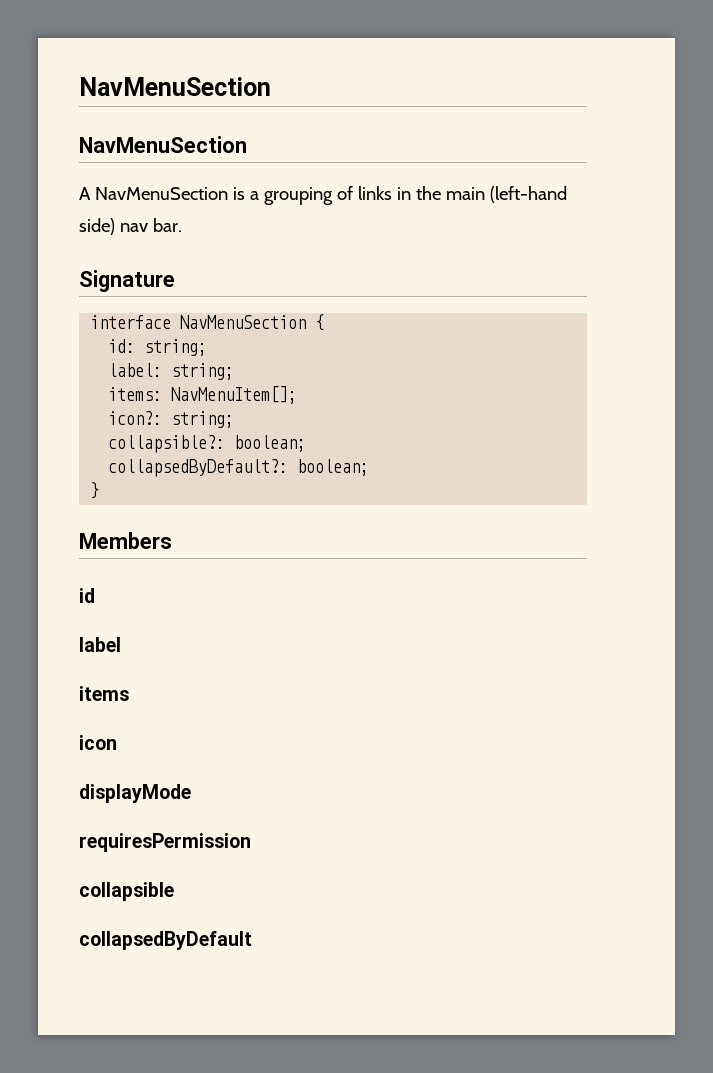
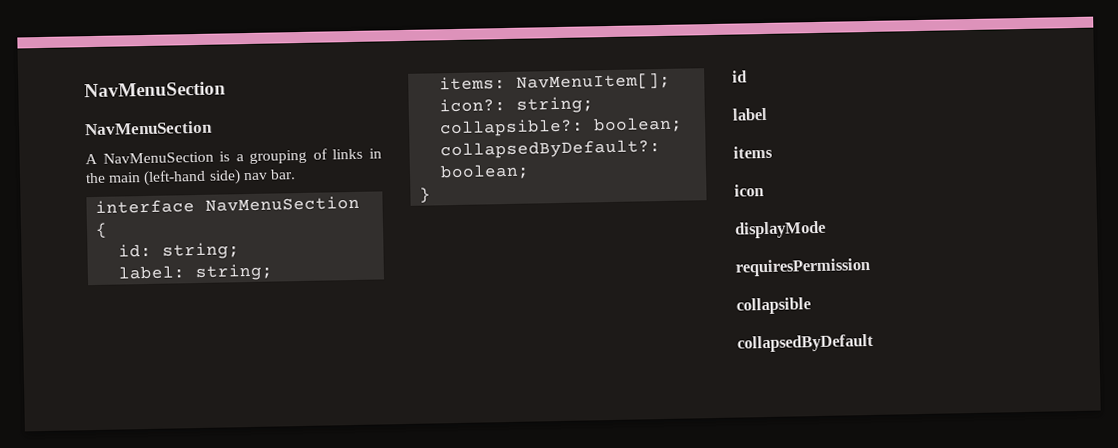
[79,270,175,292] // Signature -> (296, 174) none
[79,532,172,549] // Members -> (432, 195) none

